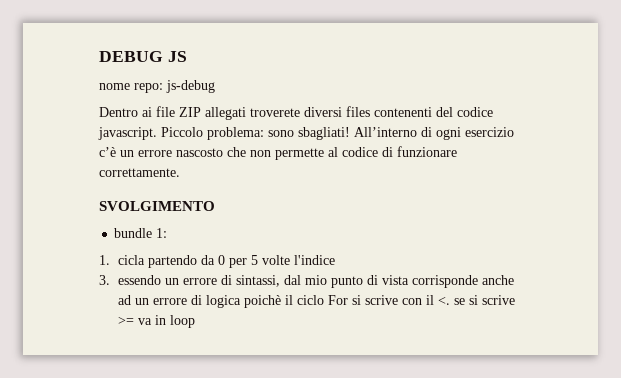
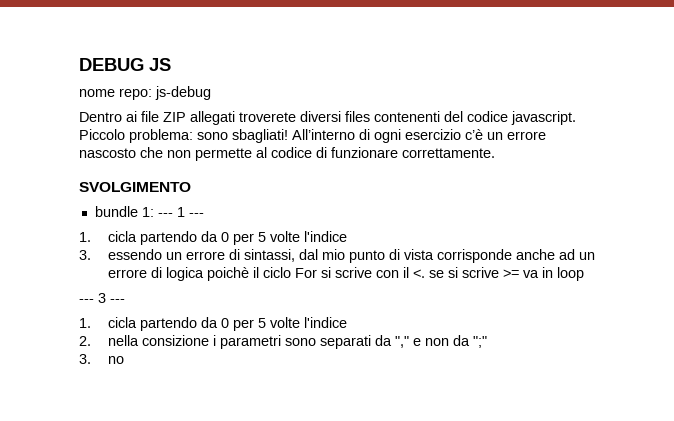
(168, 233) none -> [157,207,204,217] --- 1 ---
(196, 321) none -> [79,293,125,303] [79,317,347,331] [79,335,487,349] [79,354,124,364] // --- 3 --- // 1. cicla partendo da 0 per 5 volte l'indice // 2. nella consizione i parametri sono separati da "," e non da ";" // 3. no

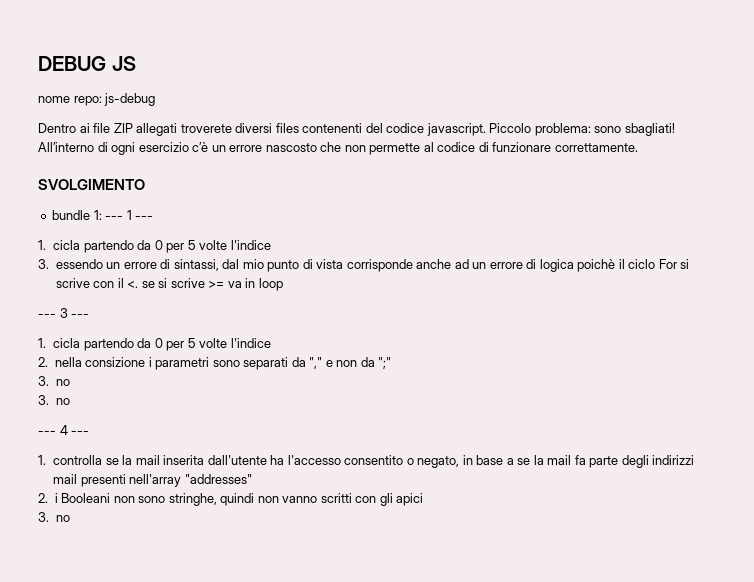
(124, 360) none -> [38,395,70,405] [38,425,90,435] [38,455,695,468] [52,474,252,487] [38,493,424,506] [38,512,70,522] // 3. no // --- 4 --- // 1. controlla se la mail inserita dall'utente ha l'accesso consentito o negato, in base a se la mail fa parte degli indirizzi mail presenti nell'array "addresses" // 2. i Booleani non sono stringhe, quindi non vanno scritti con gli apici // 3. no

